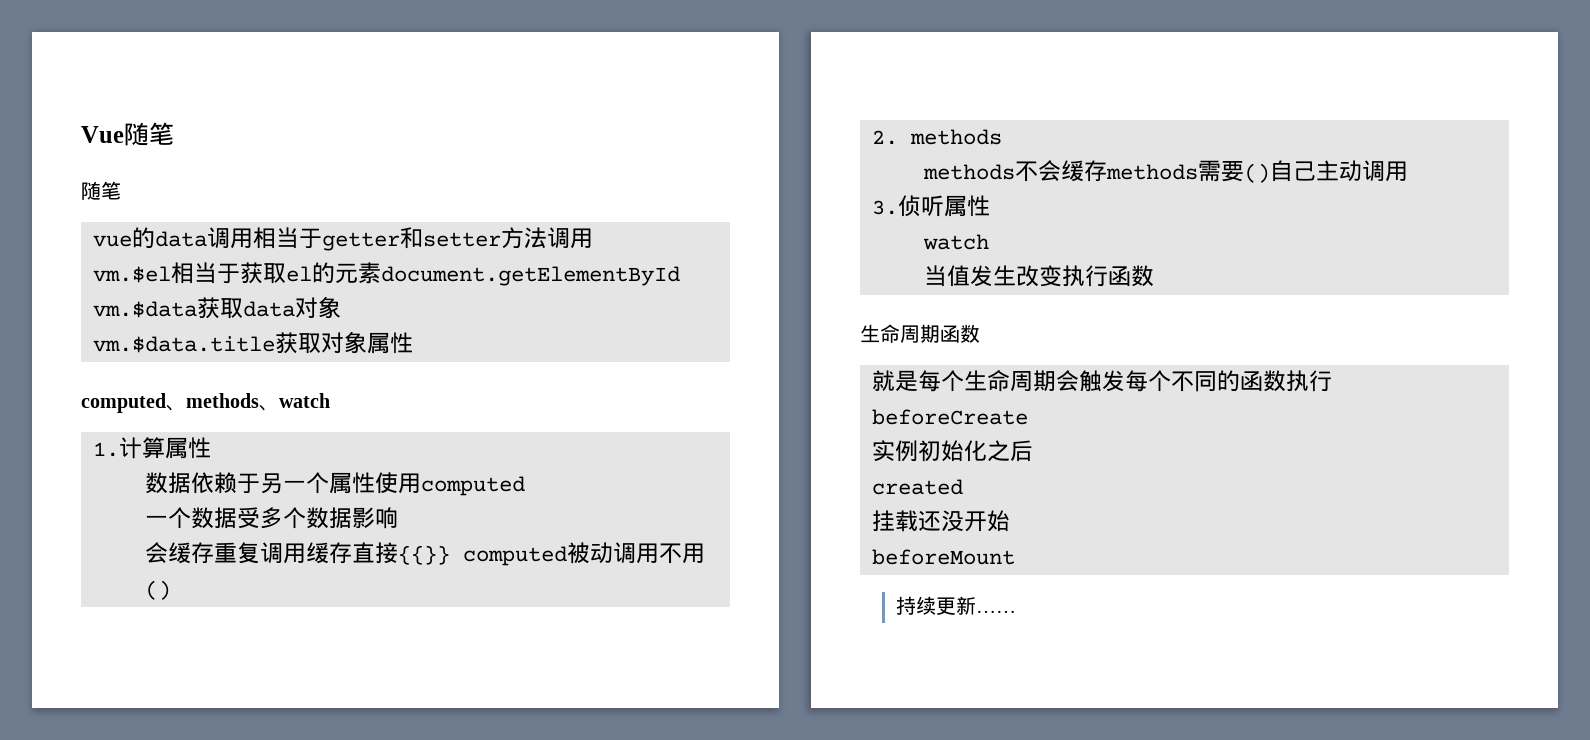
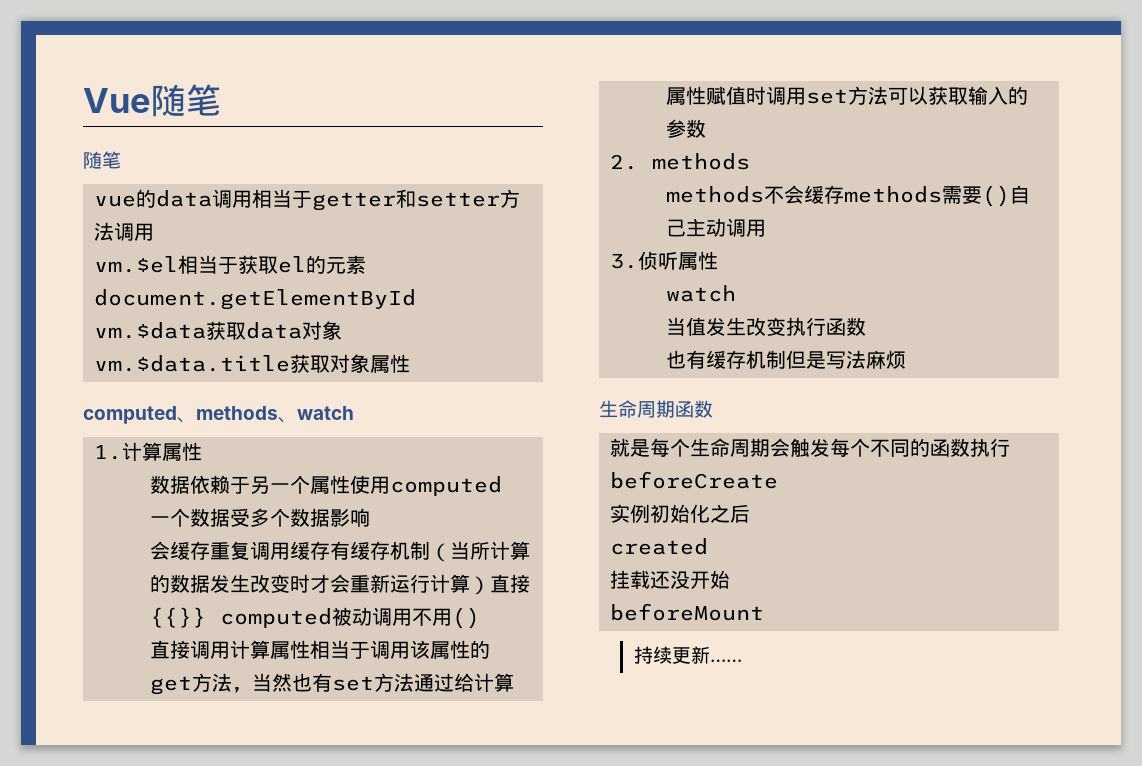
(352, 553) none -> [330,541,531,562] [150,574,491,595] 有缓存机制（当所计算的数据发生改变时才会重新运行计算）
(171, 590) none -> [150,640,491,659] [150,673,515,695] [666,86,1029,105] [666,119,707,138] // 直接调用计算属性相当于调用该属性的get方法，当然也有set方法通过给计算属性赋值时调用set方法可以获取输入的参数
(1154, 276) none -> [666,350,907,369] // 也有缓存机制但是写法麻烦

